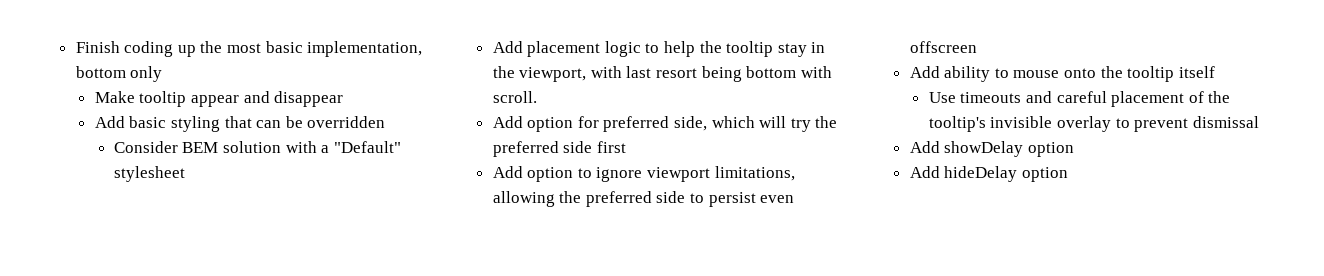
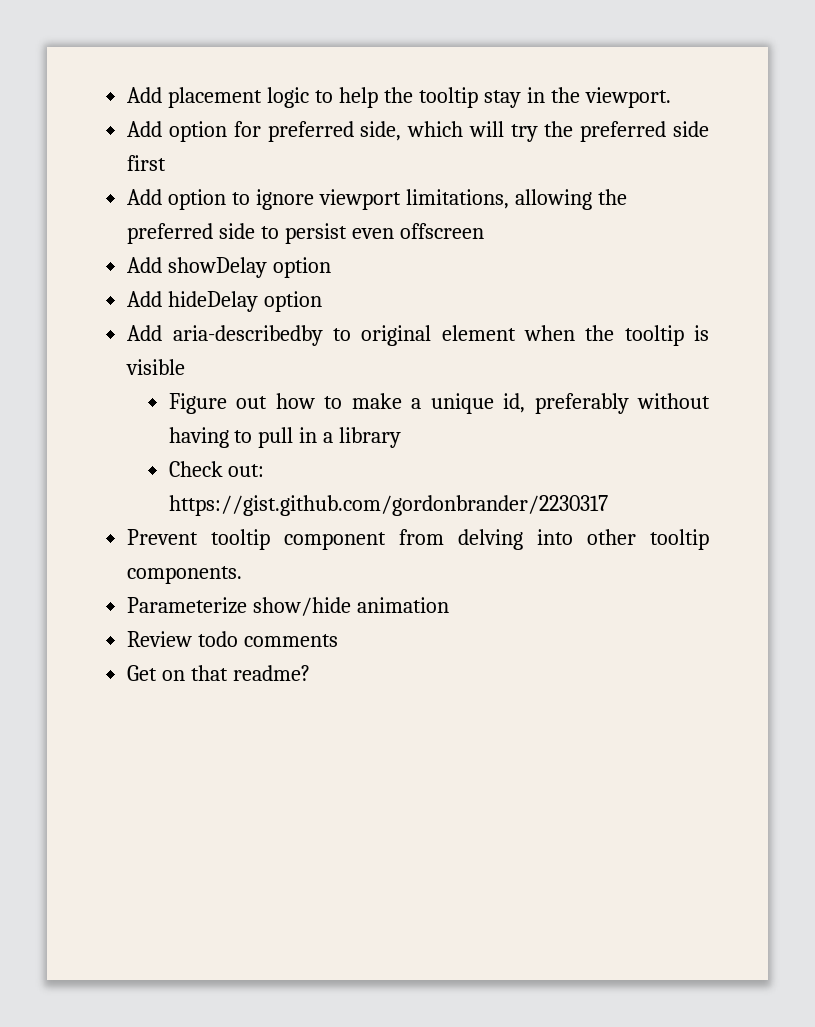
[75,41,423,57] [75,66,163,82] [94,91,344,107] [94,116,386,132] [113,141,401,153] [113,166,185,182] Finish coding up the most basic implementation, bottom only // Make tooltip appear and disappear // Add basic styling that can be overridden // Consider BEM solution with a "Default" stylesheet // -> (127, 95) none
[519,66,832,82] [492,91,537,103] viewport, with last resort being bottom with scroll. -> [584,87,671,108] viewport.
[909,66,1215,82] [928,91,1231,107] [928,116,1259,132] // Add ability to mouse onto the tooltip itself // Use timeouts and careful placement of the tooltip's invisible overlay to prevent dismissal -> (484, 231) none
(1068, 174) none -> [127,325,710,346] [126,359,186,375] [168,393,711,414] [168,427,402,448] [168,461,265,477] [168,495,608,516] [127,529,709,550] [127,566,243,584] [127,597,450,616] [127,631,339,647] [127,665,311,681] // Add aria-describedby to original element when the tooltip is visible // Figure out how to make a unique id, preferably without having to pull in a library // Check out: https://gist.github.com/gordonbrander/2230317 // Prevent tooltip component from delving into other tooltip components. // Parameterize show/hide animation // Review todo comments // Get on that readme?

